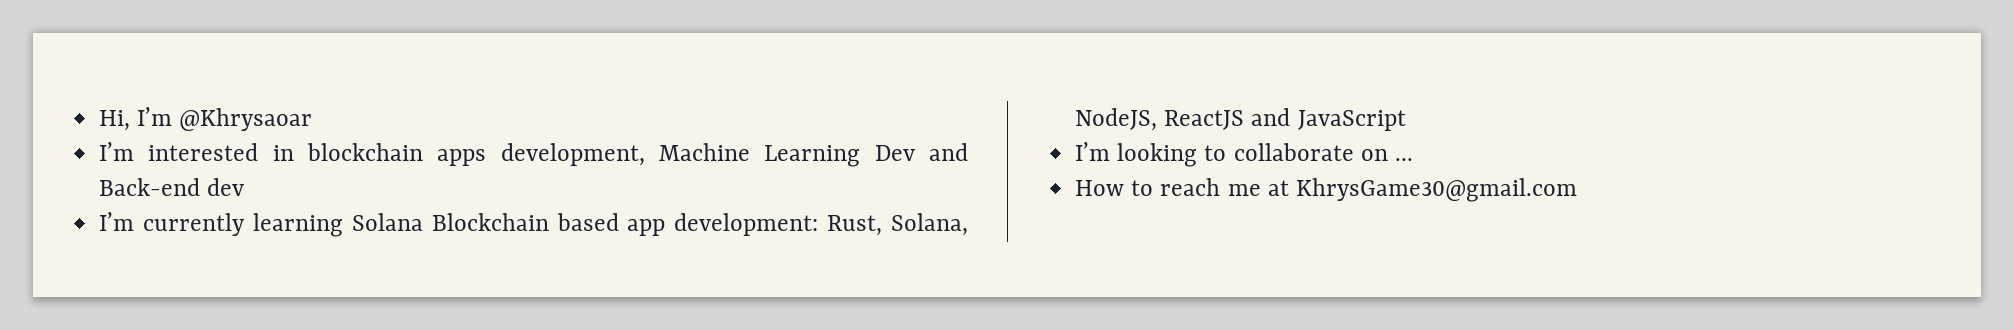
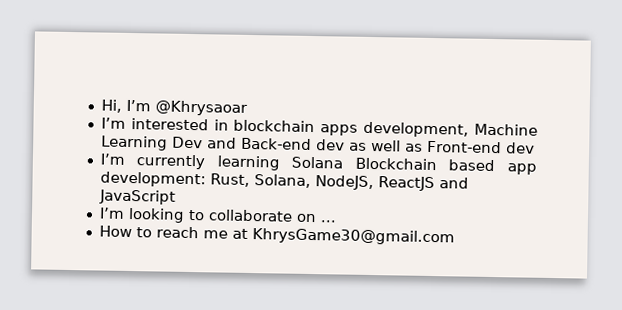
(245, 187) none -> [348,139,535,154] as well as Front-end dev

